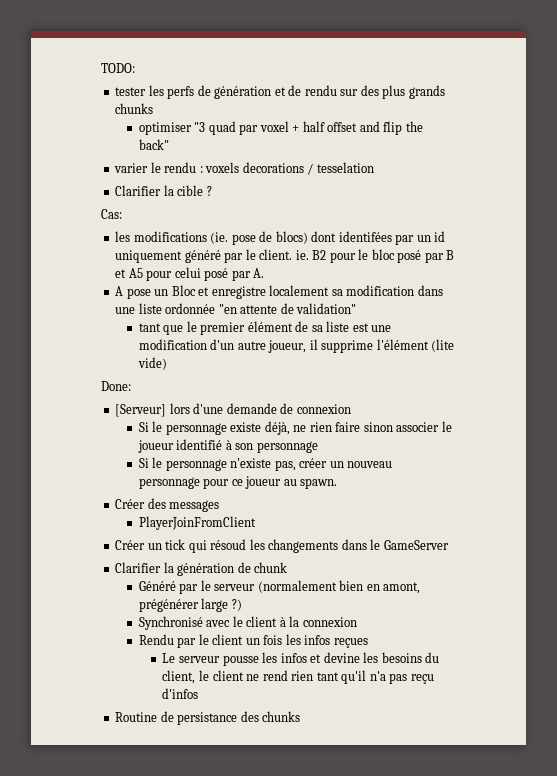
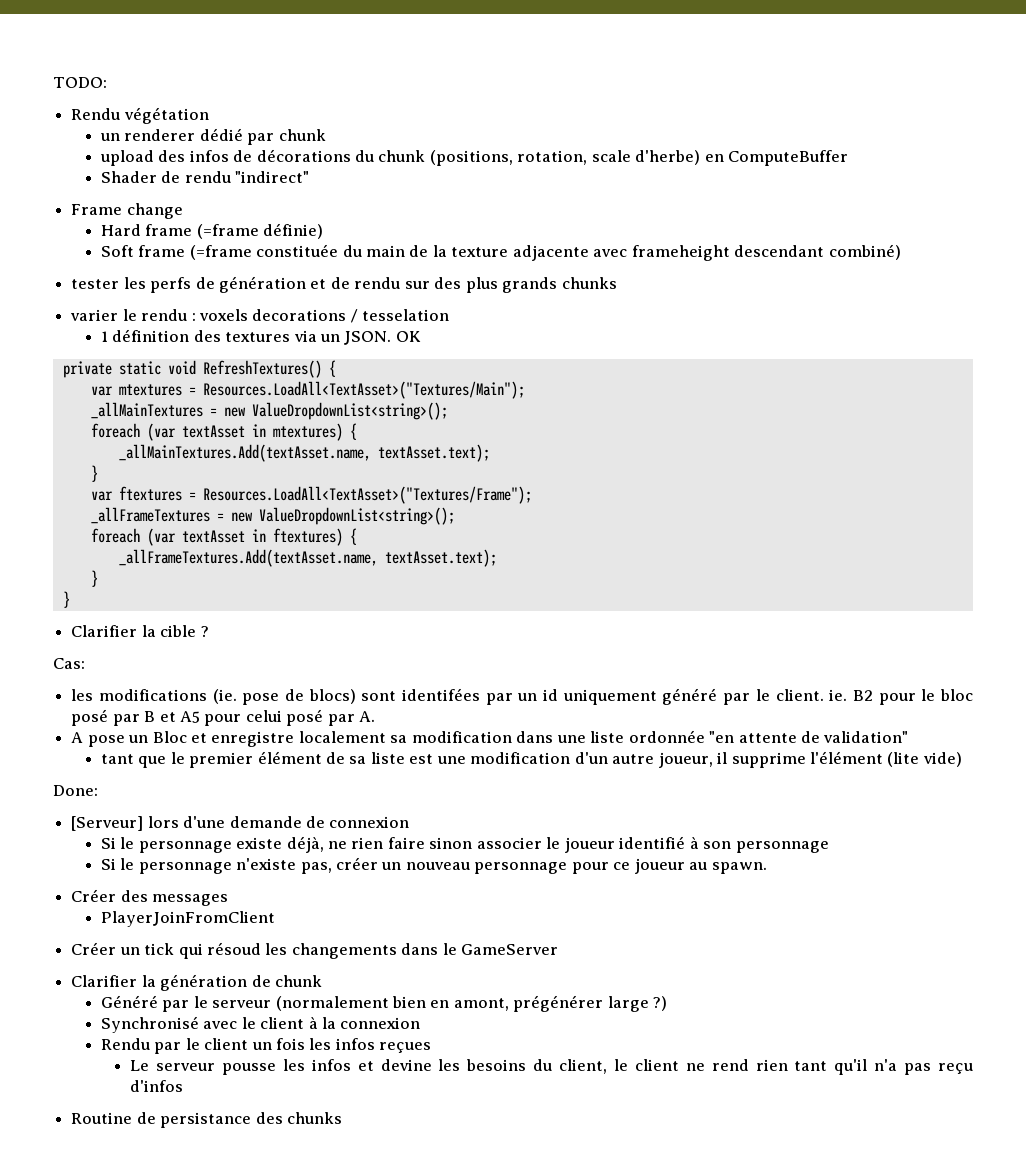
(135, 68) none -> [71,107,209,124] [99,128,326,145] [99,149,849,166] [100,171,310,183] [71,203,183,219] [100,223,324,239] [100,244,901,261] // Rendu végétation // un renderer dédié par chunk // upload des infos de décorations du chunk (positions, rotation, scale d'herbe) en ComputeBuffer // Shader de rendu "indirect" // Frame change // Hard frame (=frame définie) // Soft frame (=frame constituée du main de la texture adjacente avec frameheight descendant combiné)
[138,121,423,135] [138,139,169,150] // optimiser "3 quad par voxel + half offset and flip the back" -> (617, 283) none
(374, 167) none -> [100,329,421,345] [62,360,336,378] [90,381,525,399] [90,402,448,420] [90,423,357,441] [118,444,490,462] [90,465,98,482] [90,486,532,504] [90,507,455,525] [90,528,357,546] [118,549,497,567] [90,570,98,587] [62,591,70,608] // 1 définition des textures via un JSON. OK // private static void RefreshTextures() { // var mtextures = Resources.LoadAll<TextAsset>("Textures/Main"); // _allMainTextures = new ValueDropdownList<string>(); // foreach (var textAsset in mtextures) { // _allMainTextures.Add(textAsset.name, textAsset.text); // } // var ftextures = Resources.LoadAll<TextAsset>("Textures/Frame"); // _allFrameTextures = new ValueDropdownList<string>(); // foreach (var textAsset in ftextures) { // _allFrameTextures.Add(textAsset.name, textAsset.text); // } // }
[311,231,337,242] dont -> [361,691,397,701] sont

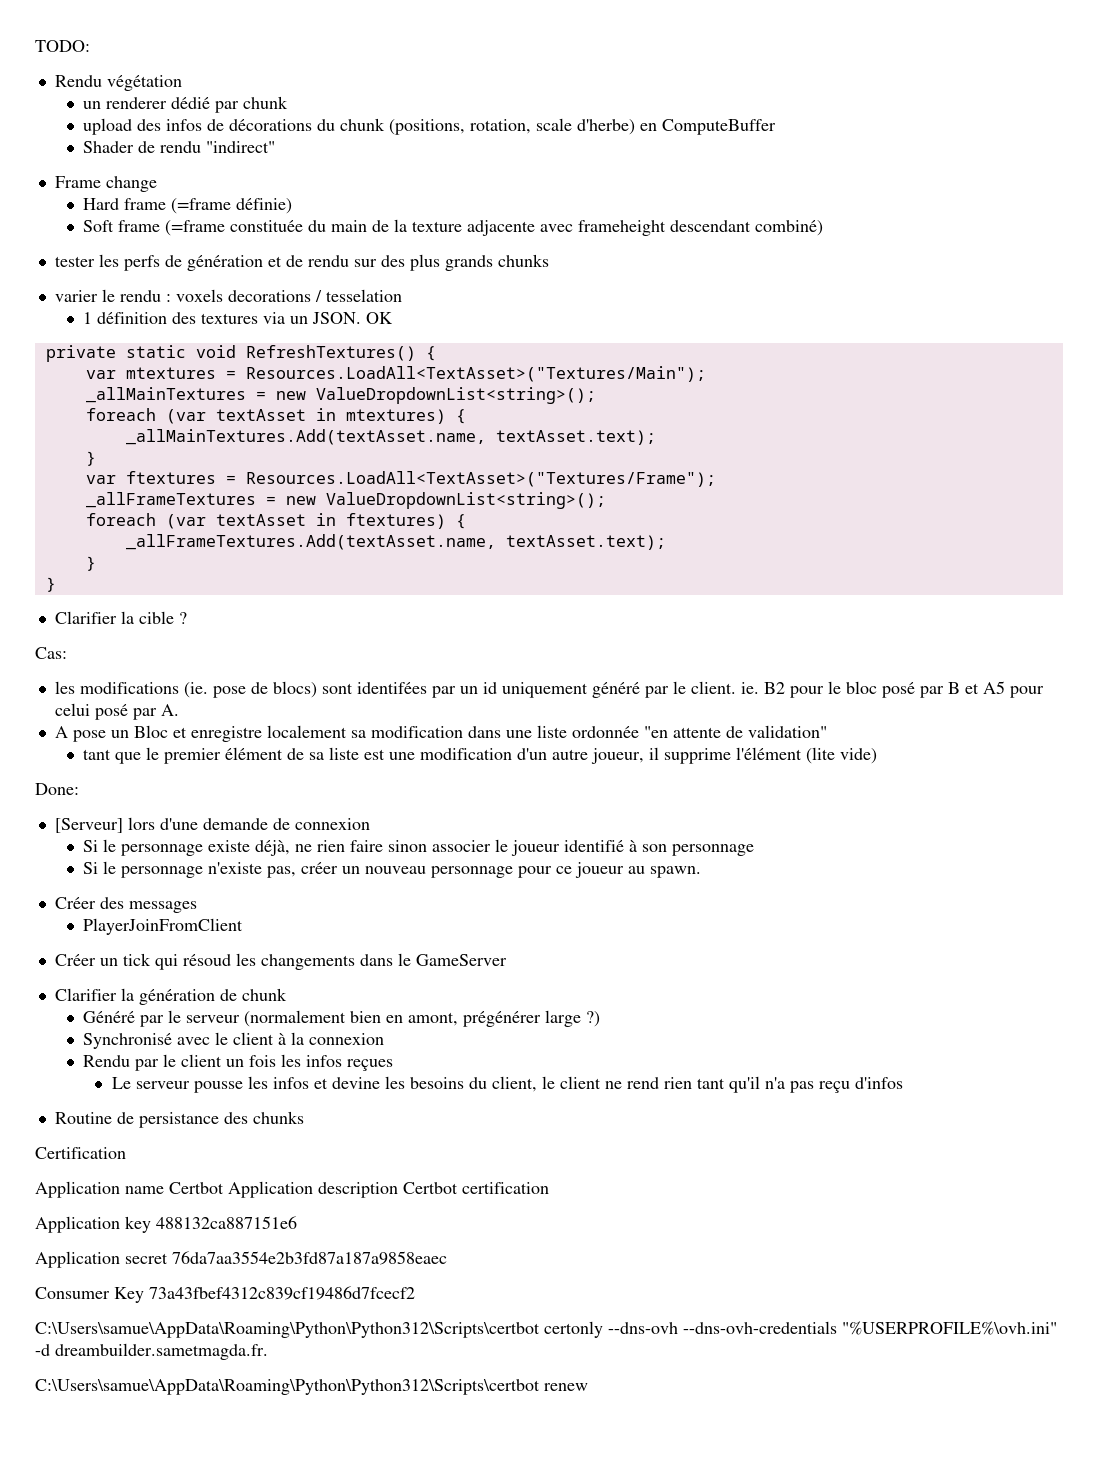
(342, 1118) none -> [35,1147,126,1159] [35,1181,549,1198] [35,1216,297,1233] [35,1251,447,1268] [35,1286,415,1303] [35,1321,1057,1338] [35,1343,268,1360] [35,1379,588,1395] // Certification // Application name Certbot Application description Certbot certification // Application key 488132ca887151e6 // Application secret 76da7aa3554e2b3fd87a187a9858eaec // Consumer Key 73a43fbef4312c839cf19486d7fcecf2 // C:\Users\samue\AppData\Roaming\Python\Python312\Scripts\certbot certonly --dns-ovh --dns-ovh-credentials "%USERPROFILE%\ovh.ini" -d dreambuilder.sametmagda.fr. // C:\Users\samue\AppData\Roaming\Python\Python312\Scripts\certbot renew

